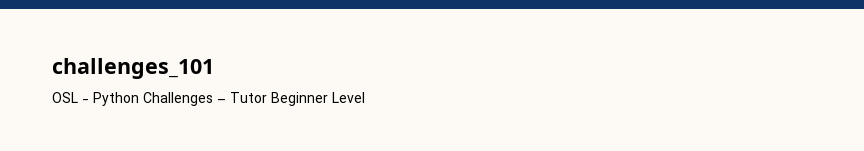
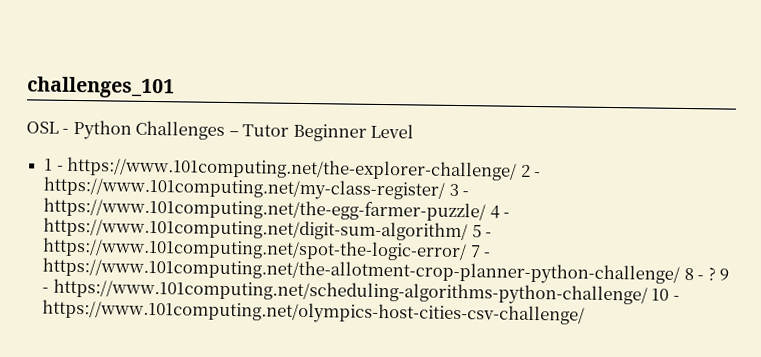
(365, 97) none -> [44,156,541,181] [43,176,470,201] [43,197,511,222] [43,217,493,242] [42,237,492,262] [42,257,729,285] [42,278,680,306] [42,299,586,326] // 1 - https://www.101computing.net/the-explorer-challenge/ 2 - https://www.101computing.net/my-class-register/ 3 - https://www.101computing.net/the-egg-farmer-puzzle/ 4 - https://www.101computing.net/digit-sum-algorithm/ 5 - https://www.101computing.net/spot-the-logic-error/ 7 - https://www.101computing.net/the-allotment-crop-planner-python-challenge/ 8 - ? 9 - https://www.101computing.net/scheduling-algorithms-python-challenge/ 10 - https://www.101computing.net/olympics-host-cities-csv-challenge/

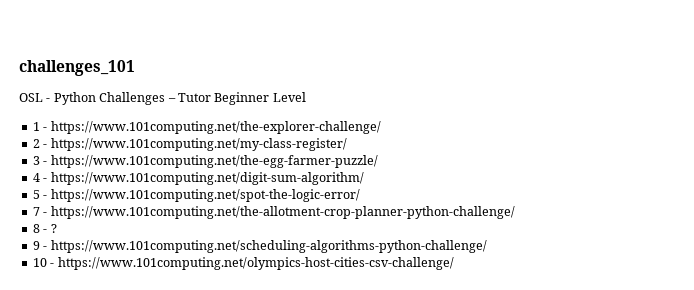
(518, 168) none -> (381, 127) //
(446, 188) none -> (347, 144) //
(487, 209) none -> (378, 161) //
(469, 229) none -> (364, 178) //
(468, 249) none -> (360, 195) //
(681, 271) none -> (515, 212) //
(716, 274) none -> (57, 228) //
(648, 292) none -> (487, 246) //

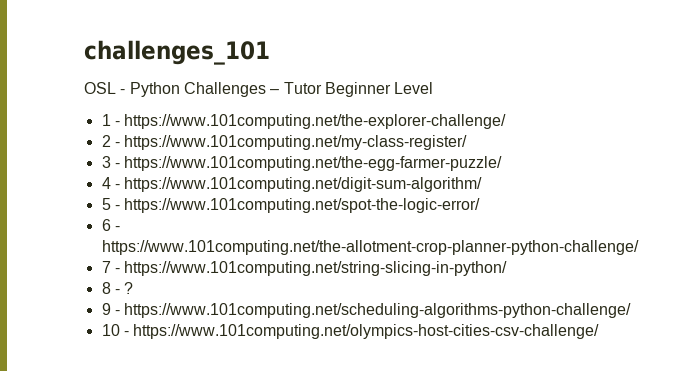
(360, 195) none -> [101,219,120,231] [101,240,639,255] // 6 - https://www.101computing.net/the-allotment-crop-planner-python-challenge/
[50,206,515,219] https://www.101computing.net/the-allotment-crop-planner-python-challenge/ -> [124,261,508,276] https://www.101computing.net/string-slicing-in-python/

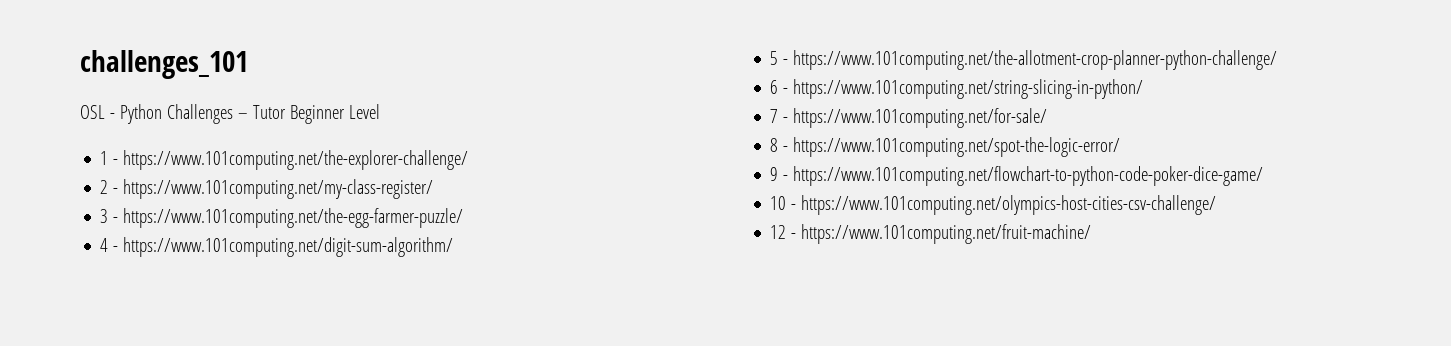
[124,198,481,213] https://www.101computing.net/spot-the-logic-error/ -> [793,50,1278,70] https://www.101computing.net/the-allotment-crop-planner-python-challenge/
[101,240,639,255] https://www.101computing.net/the-allotment-crop-planner-python-challenge/ -> [793,79,1144,99] https://www.101computing.net/string-slicing-in-python/
[124,261,508,276] https://www.101computing.net/string-slicing-in-python/ -> [793,108,1048,128] https://www.101computing.net/for-sale/
[124,282,134,294] ? -> [793,137,1121,157] https://www.101computing.net/spot-the-logic-error/
[124,303,632,318] https://www.101computing.net/scheduling-algorithms-python-challenge/ -> [793,166,1264,186] https://www.101computing.net/flowchart-to-python-code-poker-dice-game/
(600, 331) none -> [770,224,1092,244] // 12 - https://www.101computing.net/fruit-machine/

